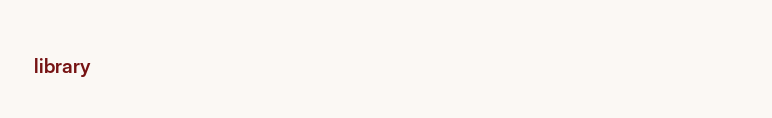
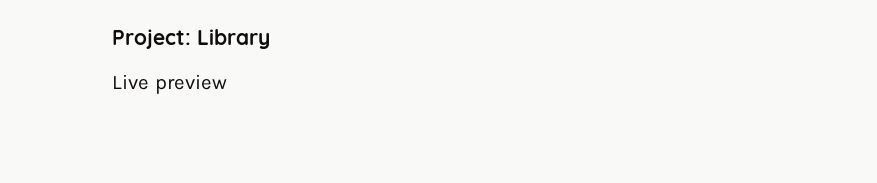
[34,58,91,77] library -> [112,29,270,49] [112,74,227,94] Project: Library // Live preview

